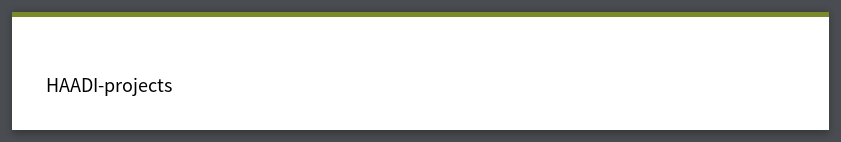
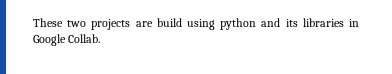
[46,77,172,96] HAADI-projects -> [33,18,359,30] [33,34,101,46] These two projects are build using python and its libraries in Google Collab.

